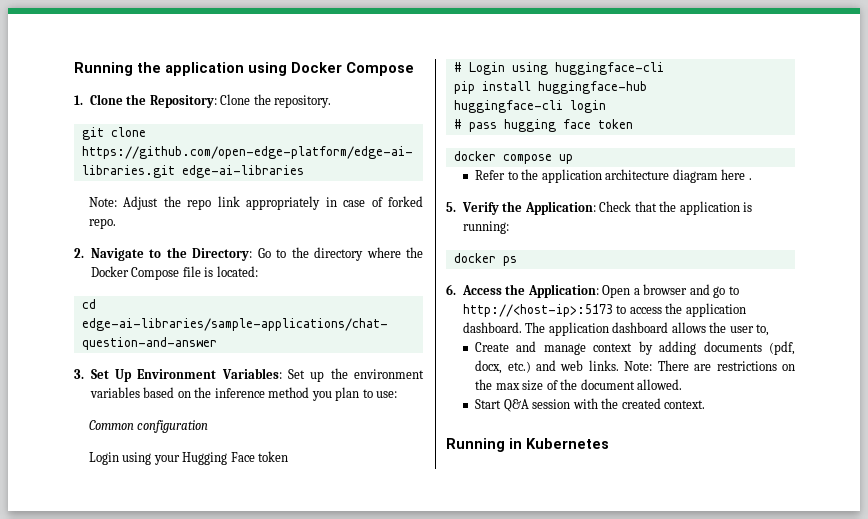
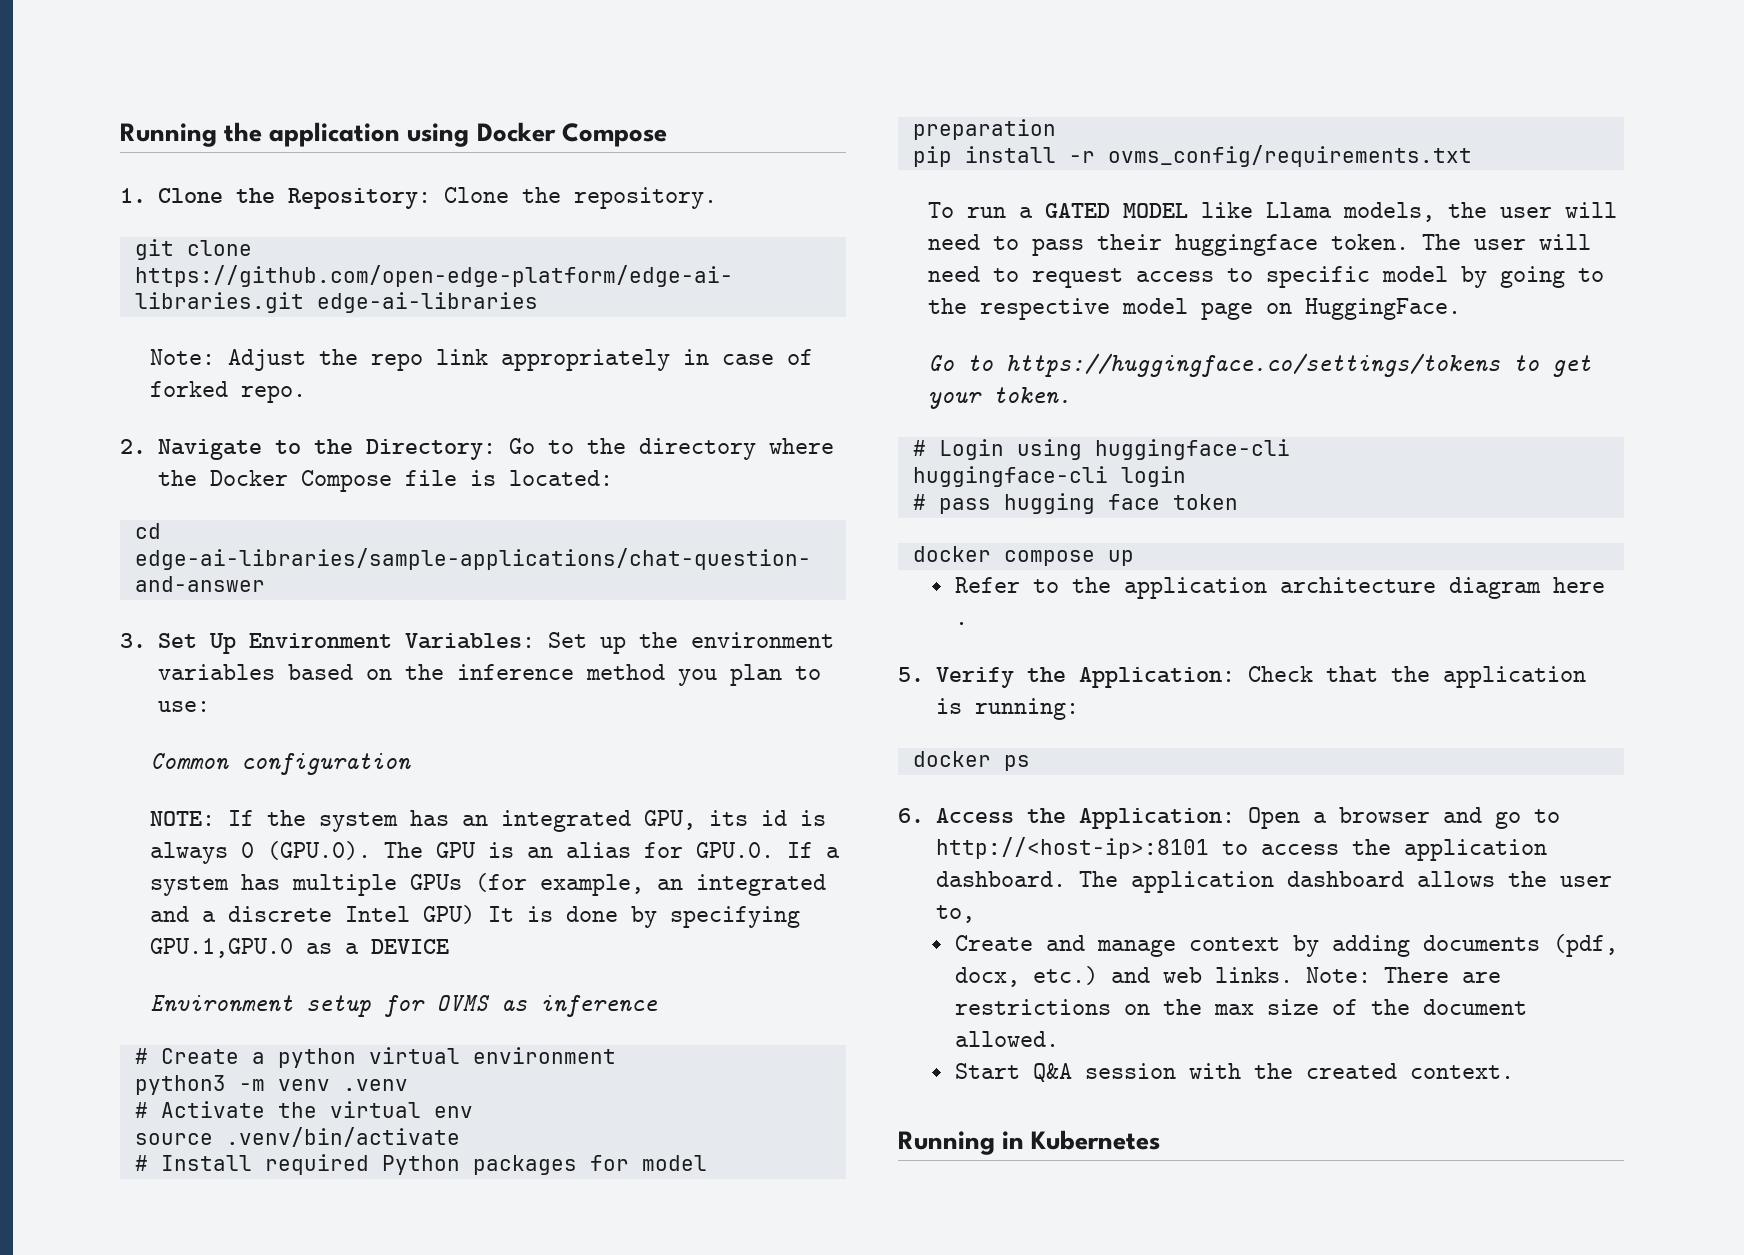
[88,451,289,465] Login using your Hugging Face token -> [149,810,826,832] [149,841,840,864] [149,873,826,896] [149,905,800,928] [149,938,449,958] [149,995,658,1017] [134,1047,616,1068] [134,1075,408,1095] [134,1101,473,1118] [134,1127,460,1147] [134,1154,707,1175] [912,119,1056,140] [912,145,1472,167] [927,202,1617,222] [927,234,1591,256] [927,266,1604,288] [927,298,1461,320] [927,353,1591,377] [927,387,1071,409] NOTE: If the system has an integrated GPU, its id is always 0 (GPU.0). The GPU is an alias for GPU.0. If a system has multiple GPUs (for example, an integrated and a discrete Intel GPU) It is done by specifying GPU.1,GPU.0 as a DEVICE // Environment setup for OVMS as inference // # Create a python virtual environment // python3 -m venv .venv // # Activate the virtual env // source .venv/bin/activate // # Install required Python packages for model preparation // pip install -r ovms_config/requirements.txt // To run a GATED MODEL like Llama models, the user will need to pass their huggingface token. The user will need to request access to specific model by going to the respective model page on HuggingFace. // Go to https://huggingface.co/settings/tokens to get your token.
[453,81,647,94] // pip install huggingface-hub -> (1290, 449) none
[462,304,613,317] http://<host-ip>:5173 -> [936,837,1210,859] http://<host-ip>:8101

